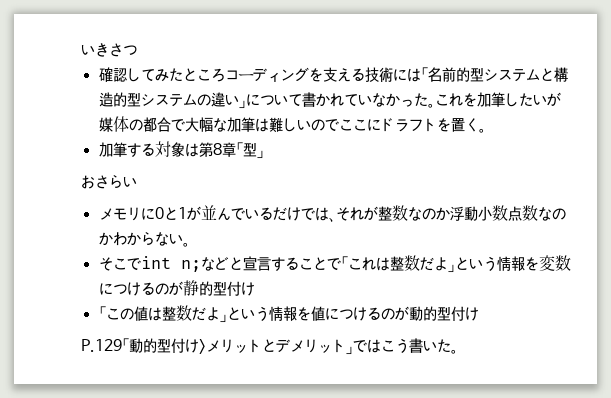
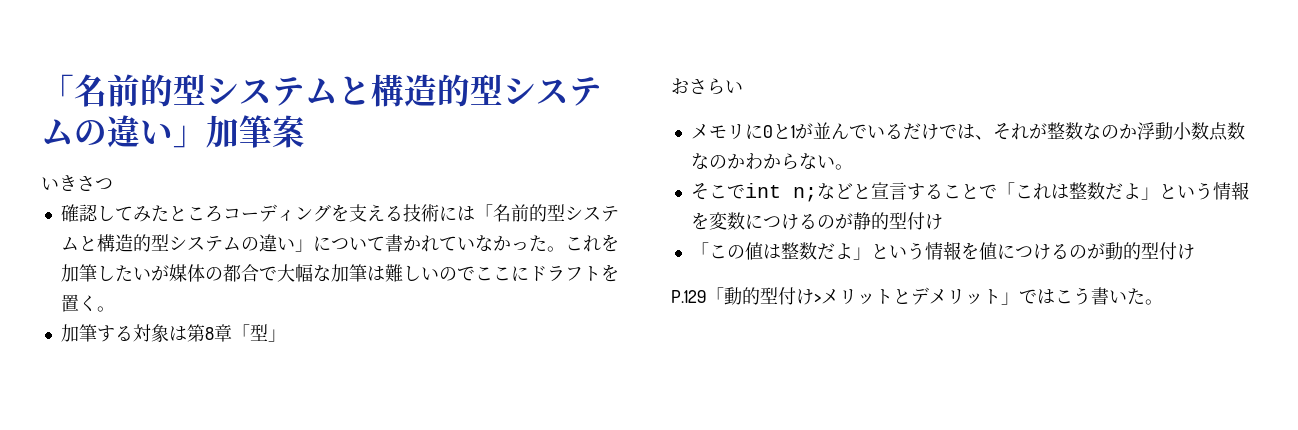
(81, 50) none -> [41,74,602,107] [41,115,305,148] 「名前的型システムと構造的型システムの違い」加筆案 //

